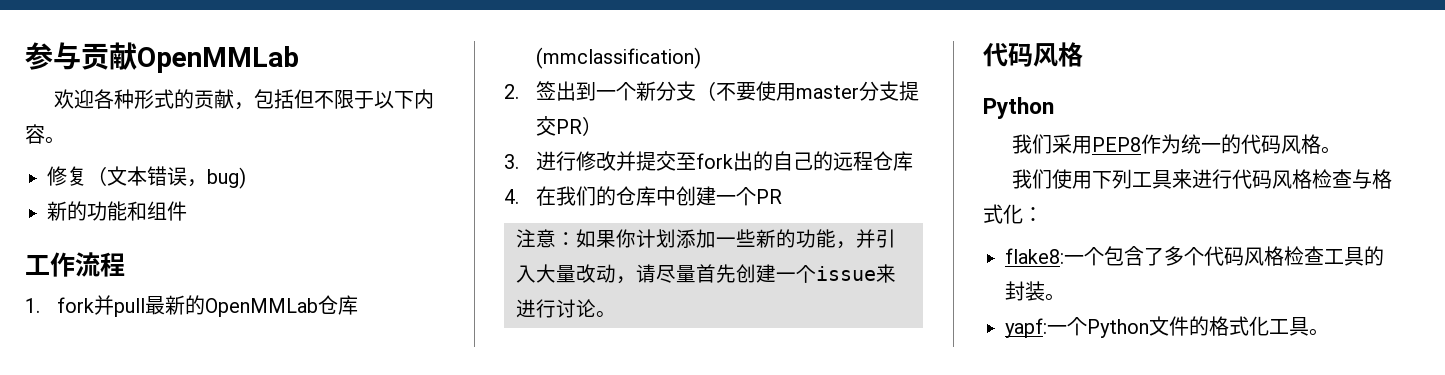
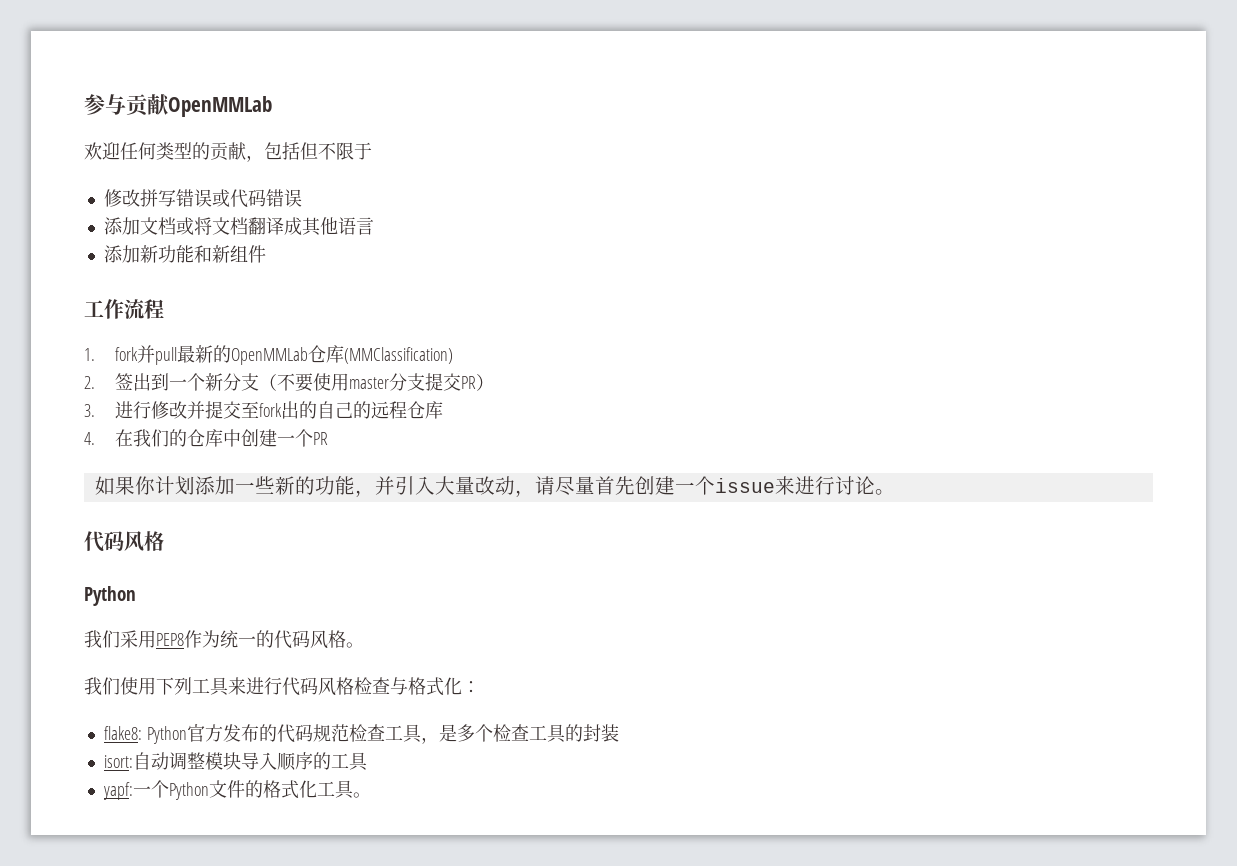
[93,89,174,109] 各种形式 -> [120,142,192,160] 任何类型
[373,89,434,109] [25,124,65,144] [47,166,246,189] [47,201,147,221] 以下内容。 // 修复（文本错误，bug) // 新的功能和 -> [103,189,302,208] [103,217,374,236] [103,245,230,263] // 修改拼写错误或代码错误 // 添加文档或将文档翻译成其他语言 // 添加新功能和新
[536,47,702,69] (mmclassification) -> [344,347,454,364] (MMClassification)
[516,229,576,248] 注意： -> (329, 438) none
[1064,246,1384,266] [1005,281,1065,301] 一个包含了多个代码风格检查工具的封装。 -> [146,724,619,744] [103,752,368,771] Python官方发布的代码规范检查工具，是多个检查工具的封装 // isort:自动调整模块导入顺序的工具

